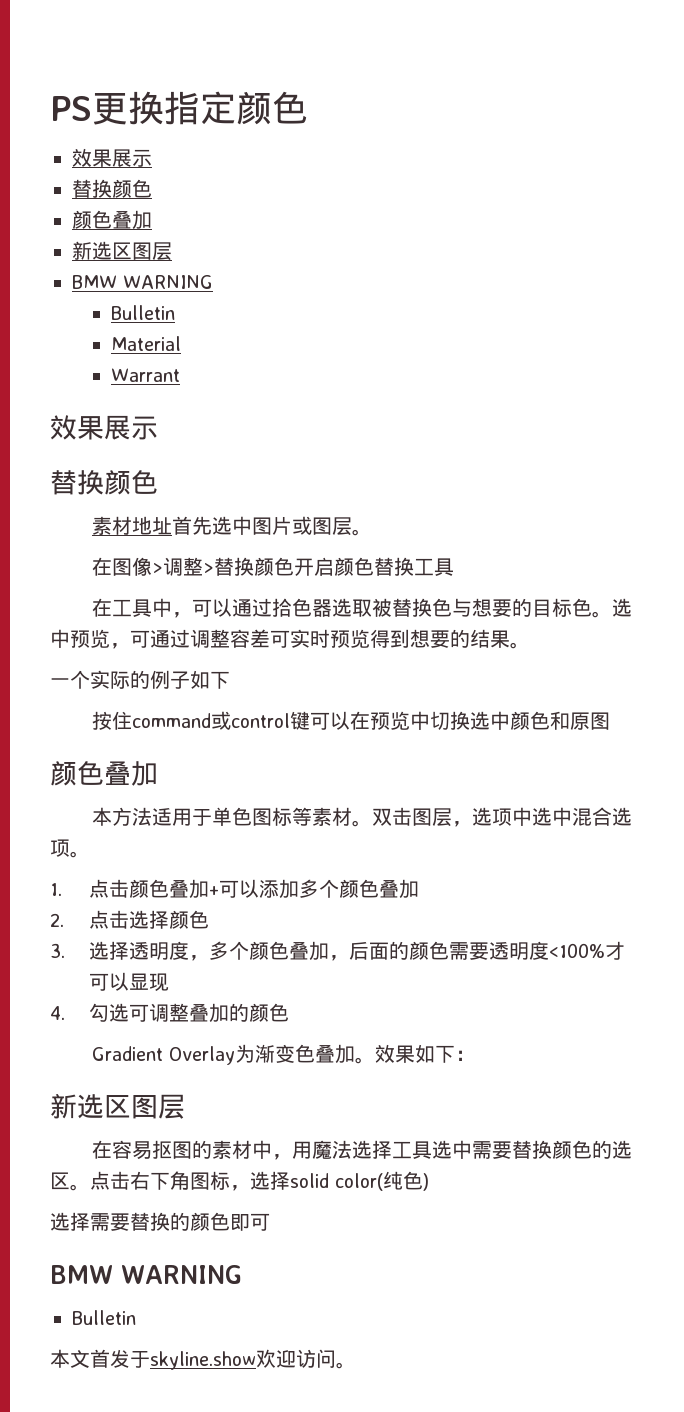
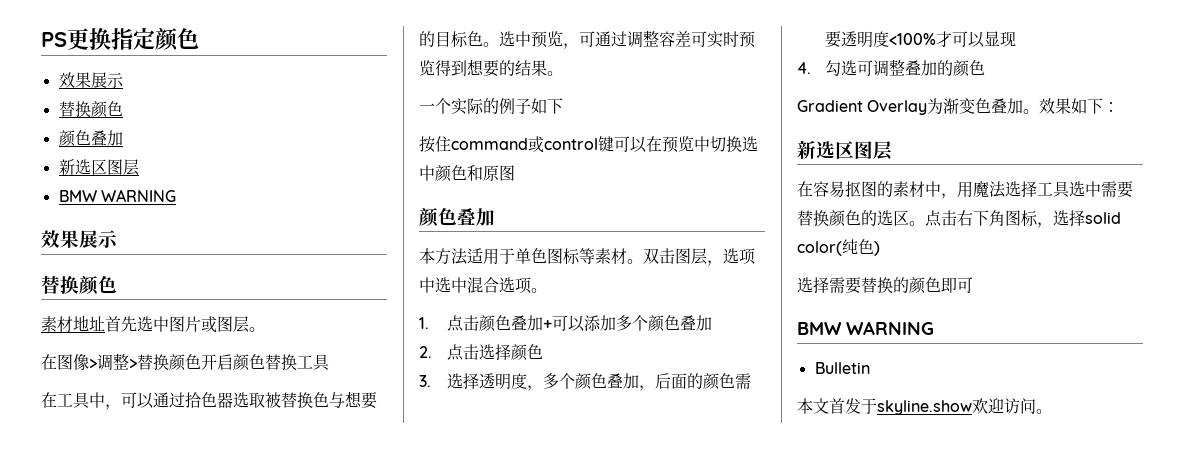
[111,305,176,320] [111,336,182,351] [111,368,181,382] // Bulletin // Material // Warrant -> (176, 195) none

